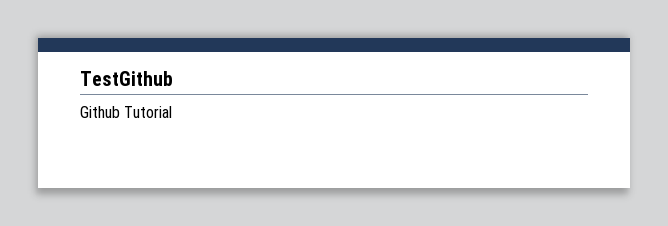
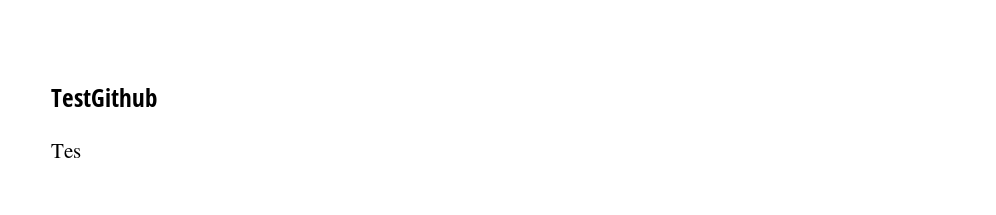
[80,106,173,118] Github Tutorial -> [51,144,81,158] Tes

